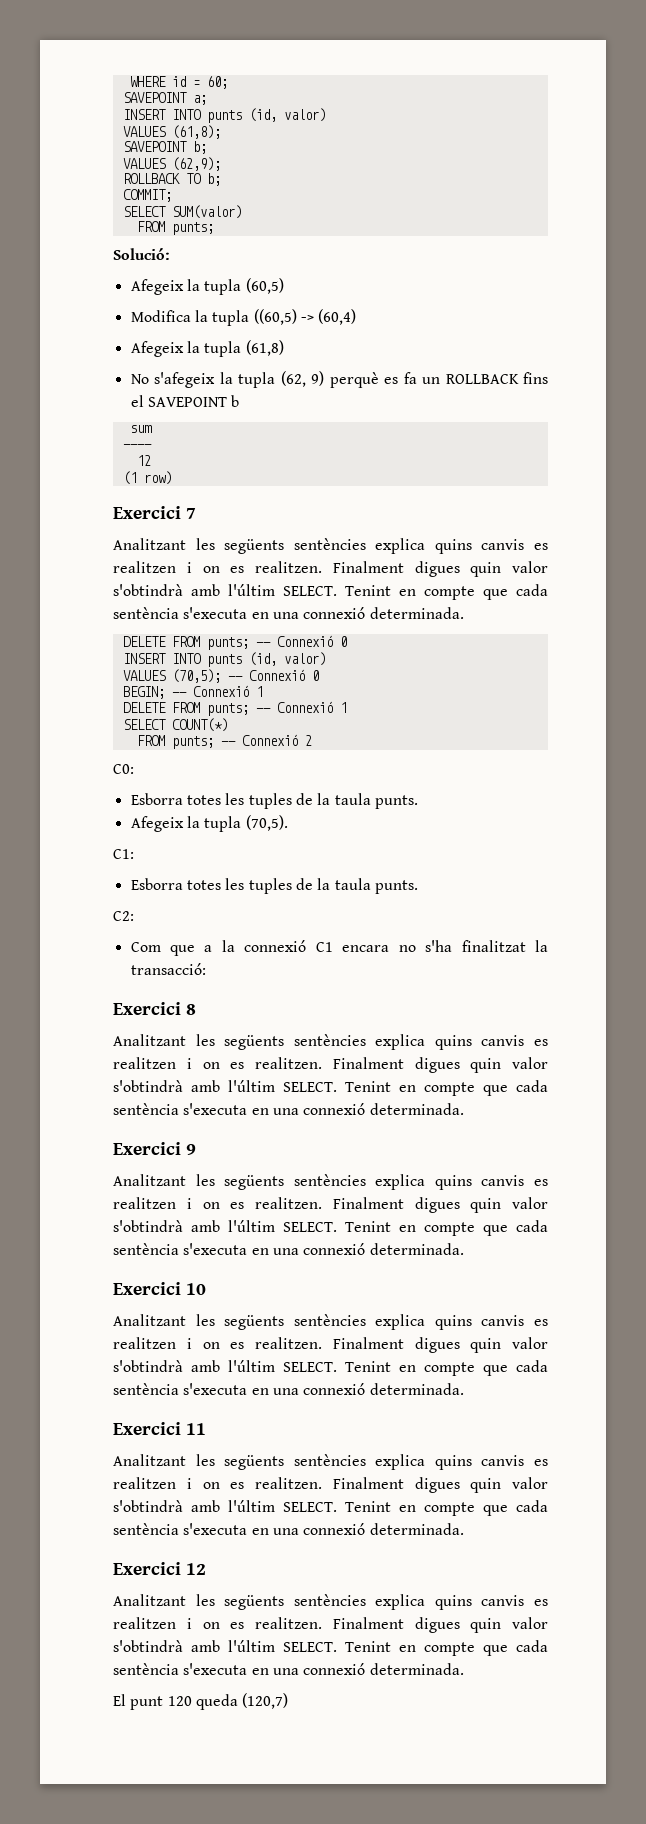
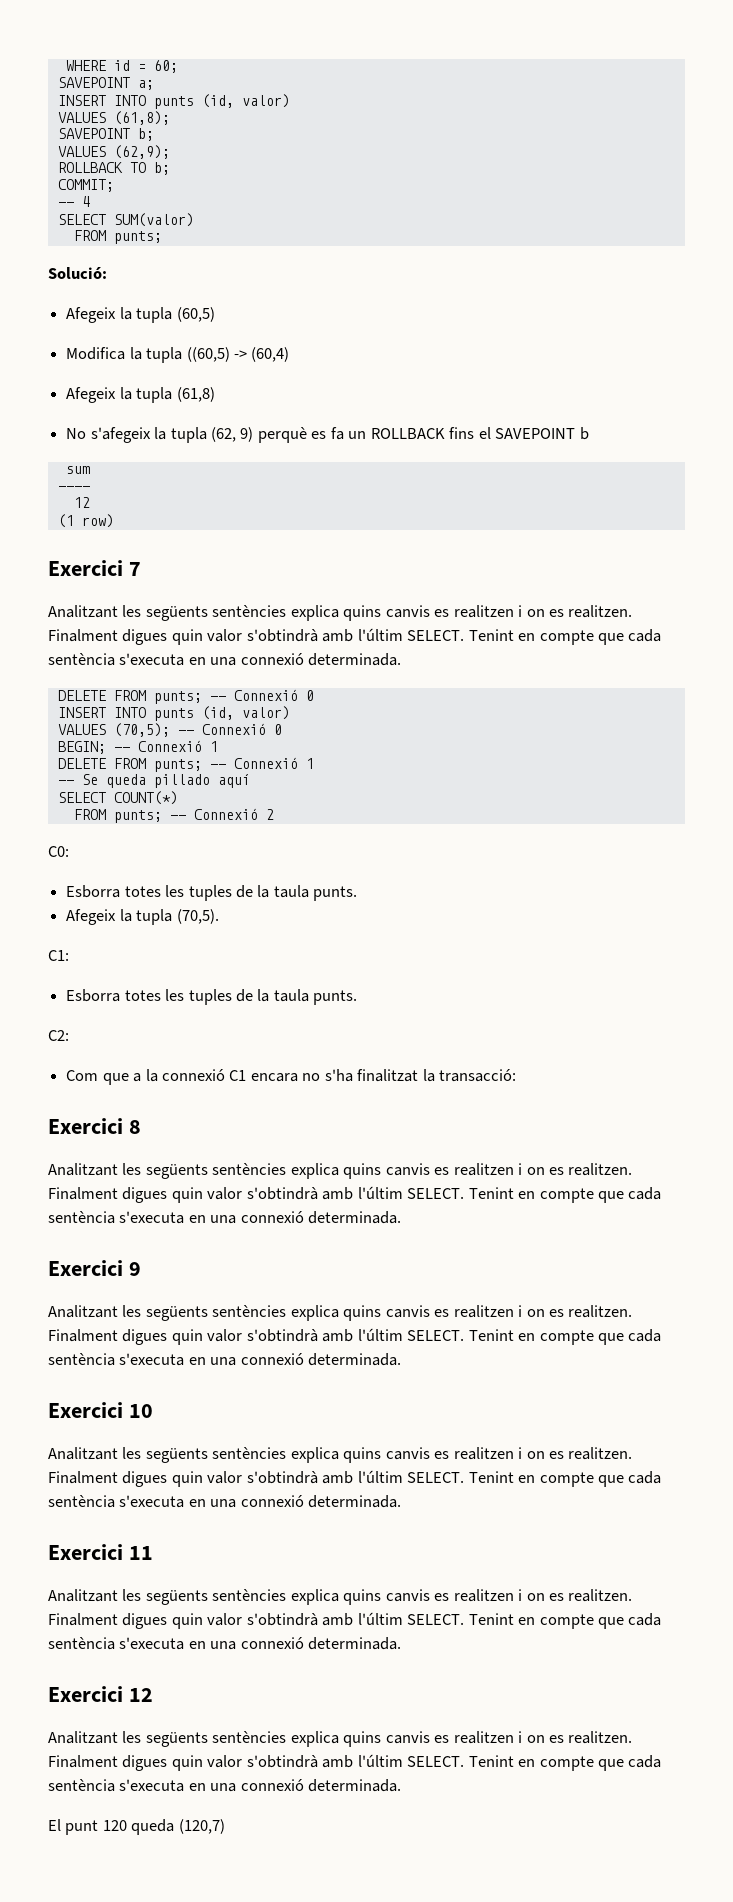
(172, 195) none -> [57,196,90,207] // -- 4
(347, 707) none -> [57,774,250,788] // -- Se queda pillado aquí

